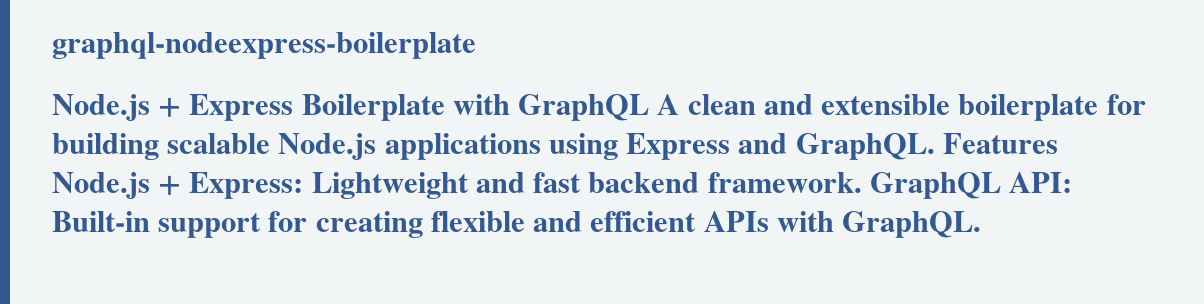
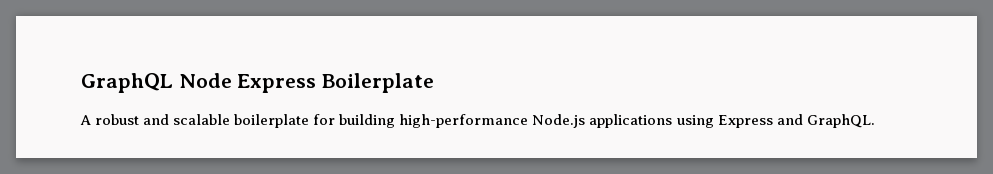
[52,32,476,59] [52,94,182,121] graphql-nodeexpress-boilerplate // Node.js + -> [81,73,232,93] GraphQL Node
[452,94,951,121] with GraphQL A clean and extensible -> [80,114,231,125] // A robust and scalable
[167,133,271,154] scalable -> [399,114,529,128] high-performance
[942,133,1058,154] [52,172,1073,199] [52,211,982,238] Features Node.js + Express: Lightweight and fast backend framework. GraphQL API: Built-in support for creating flexible and efficient APIs with GraphQL. -> (875, 121) none

